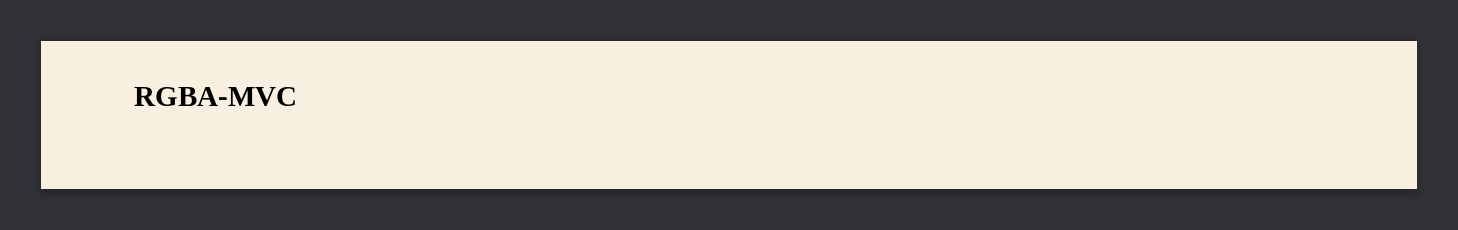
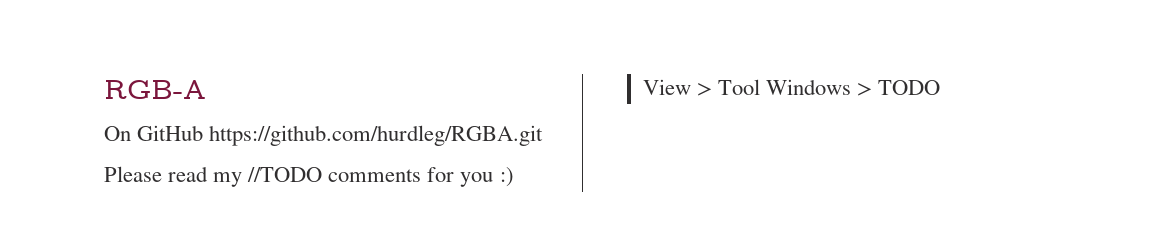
[134,87,297,106] RGBA-MVC -> [104,80,206,99] [104,125,544,146] [104,166,514,187] [643,79,941,96] RGB-A // On GitHub https://github.com/hurdleg/RGBA.git // Please read my //TODO comments for you :) // View > Tool Windows > TODO

